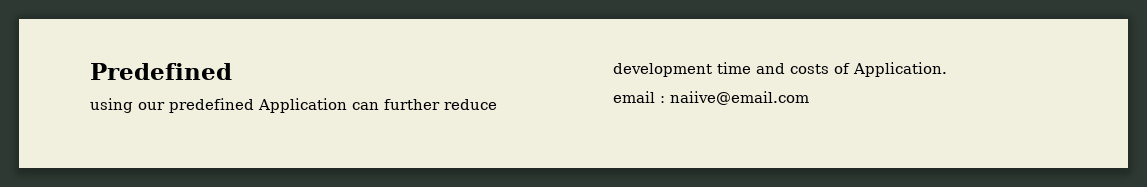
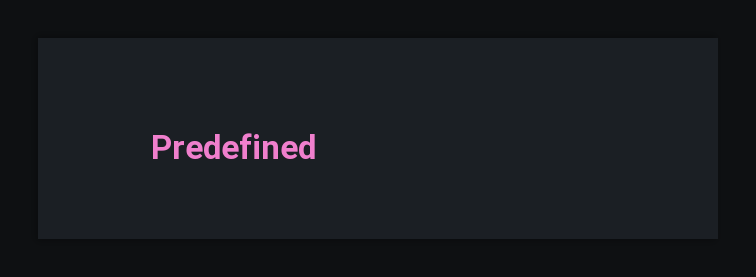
[90,98,497,113] [613,62,947,77] [613,91,809,105] // using our predefined Application can further reduce development time and costs of Application. // email : naiive@email.com -> (316, 146) none

